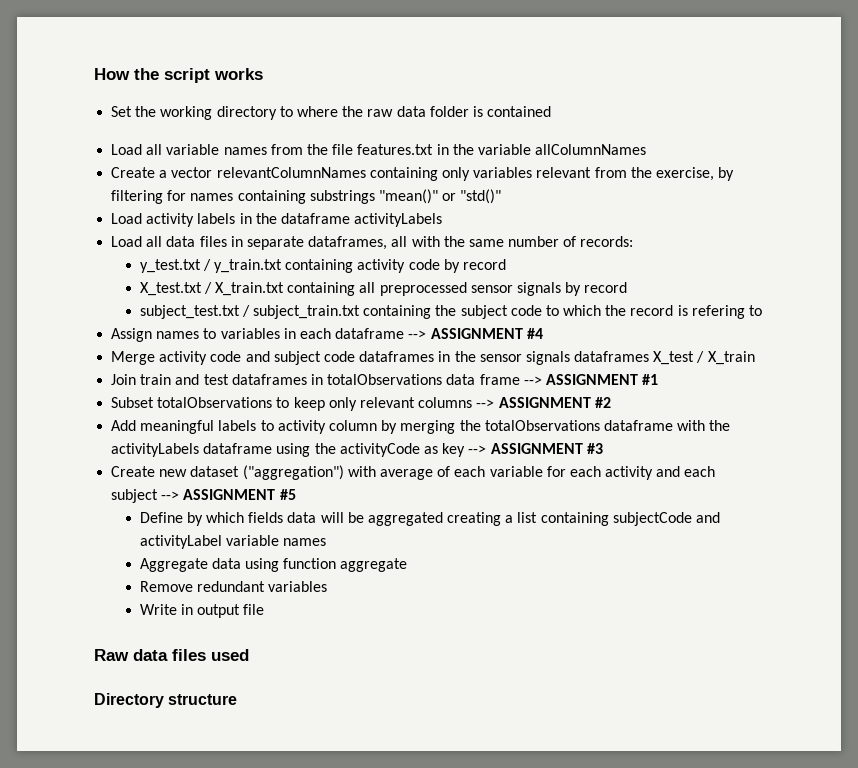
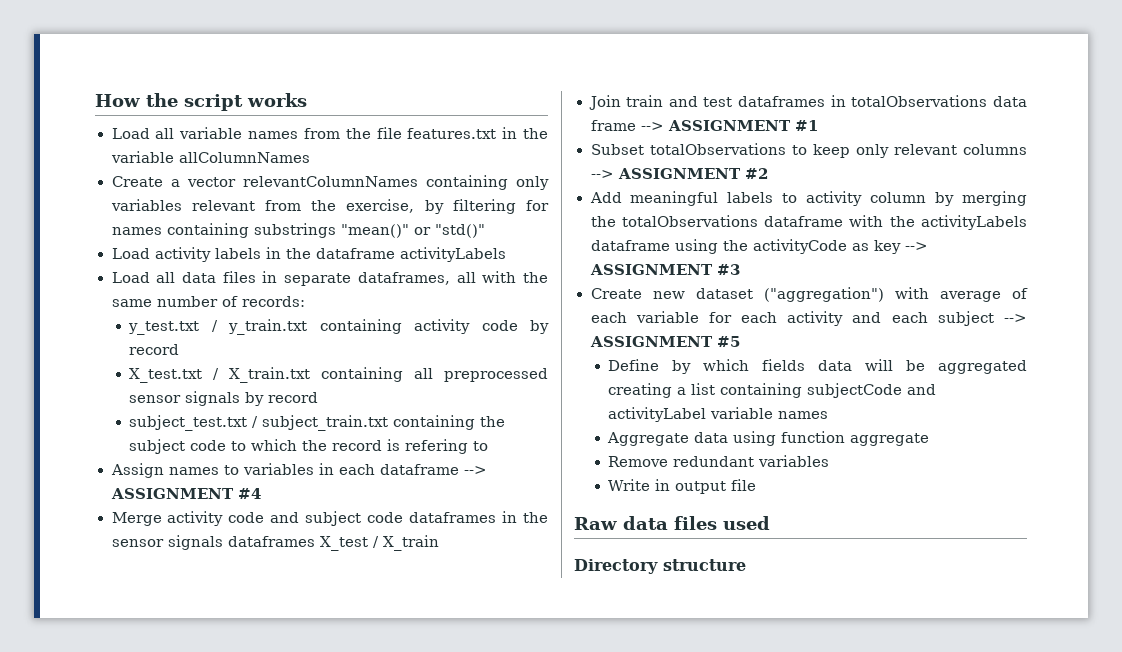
[111,106,552,120] // Set the working directory to where the raw data folder is contained -> (307, 100) none

